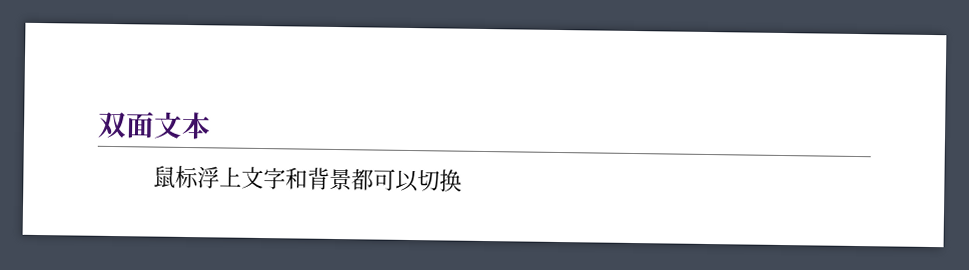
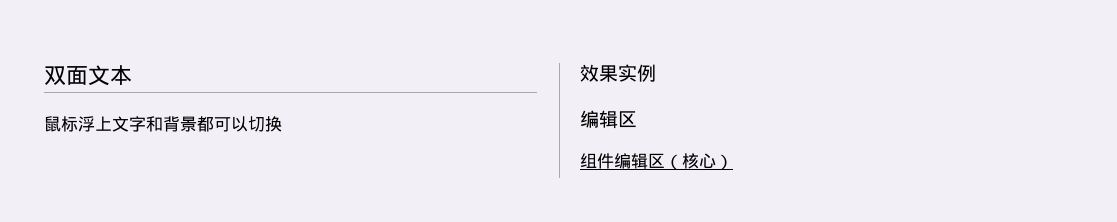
(462, 180) none -> [580,64,656,82] [580,110,637,129] [580,153,733,170] // 效果实例 // 编辑区 // 组件编辑区（核心）

